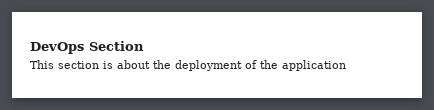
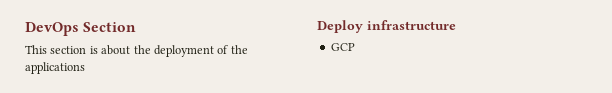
[282,60,346,71] application -> [25,62,85,74] [317,20,456,33] [330,43,355,51] applications // Deploy infrastructure // GCP

